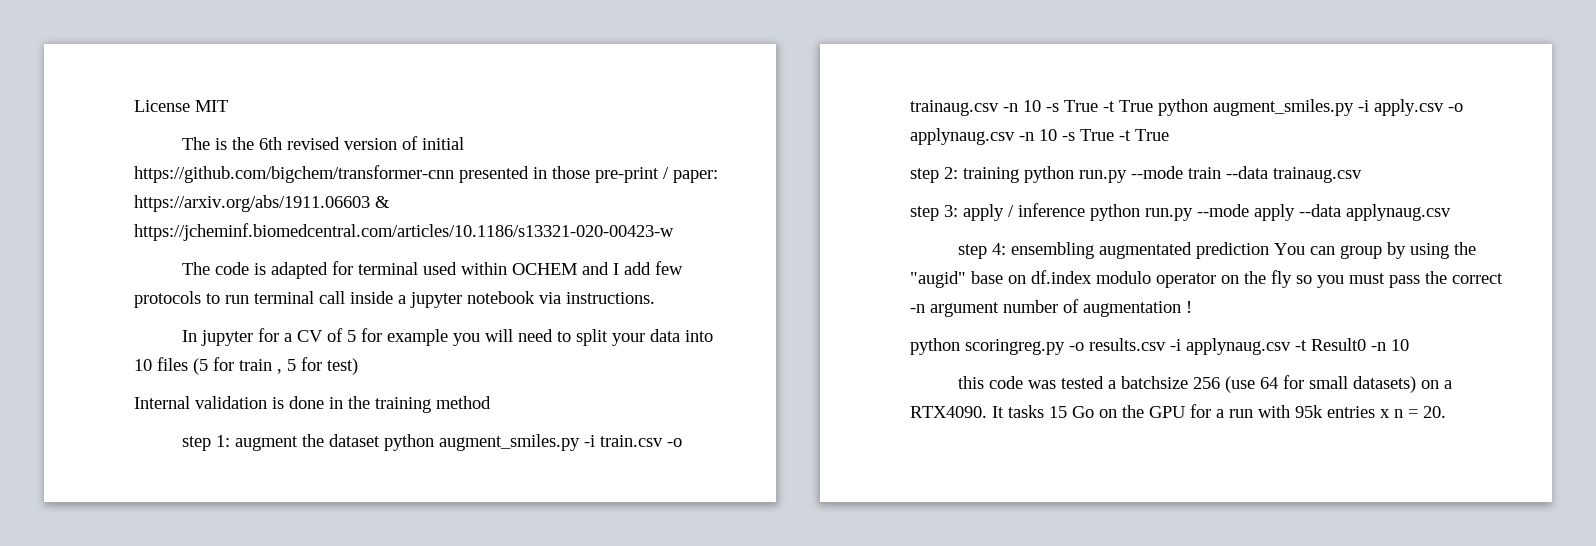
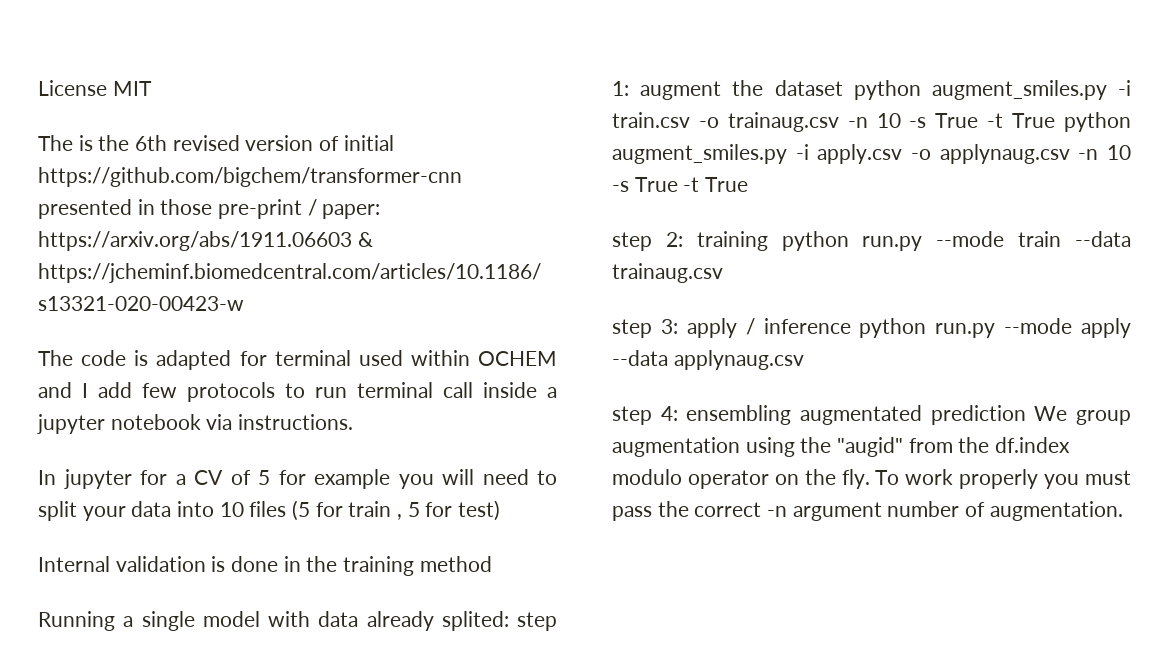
(491, 402) none -> [38,611,509,631] Running a single model with data already splited:
[1273,242,1406,259] You can group by -> [1034,406,1131,425] [612,437,740,457] We group augmentation
[971,271,1026,284] base on -> [908,437,990,453] from the
[1271,270,1312,288] fly so -> [841,469,1039,489] fly. To work properly
[1083,301,1192,317] [910,338,1409,355] [957,375,1452,393] [910,404,1446,418] augmentation ! // python scoringreg.py -o results.csv -i applynaug.csv -t Result0 -n 10 // this code was tested a batchsize 256 (use 64 for small datasets) on a RTX4090. It tasks 15 Go on the GPU for a run with 95k entries x n = 20. -> [989,501,1123,521] augmentation.

